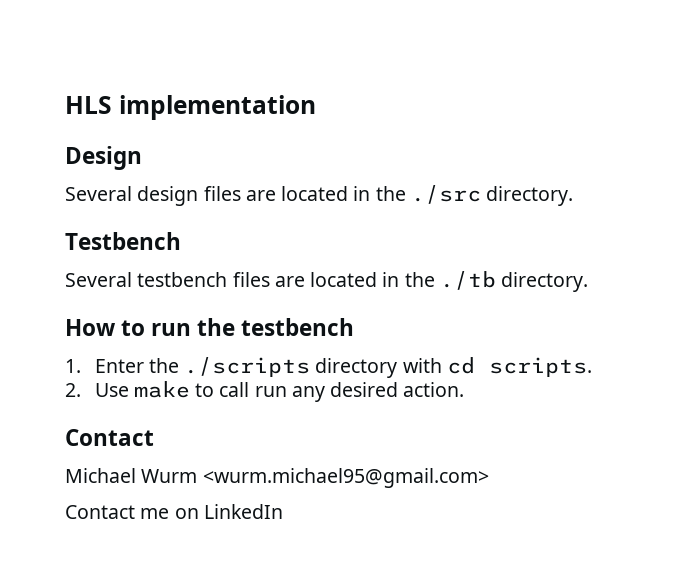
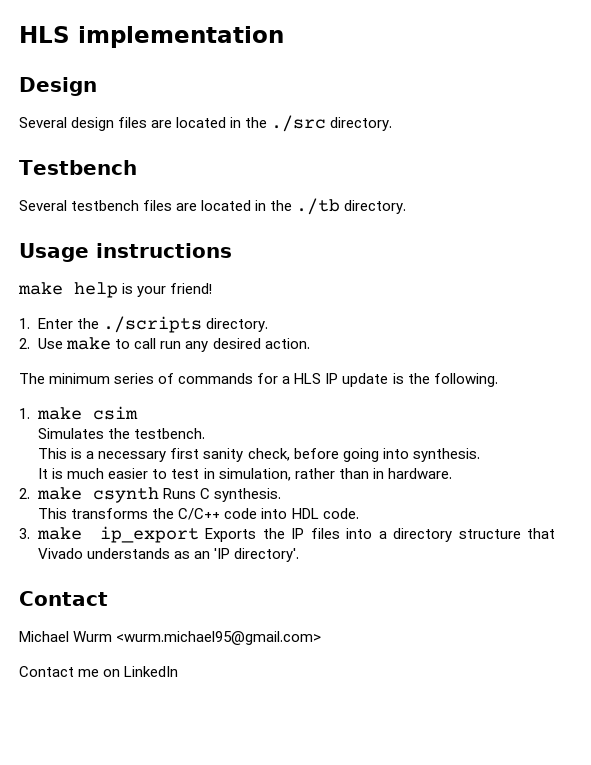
[65,318,355,336] How to run the testbench -> [19,243,232,262] [18,282,213,298] Usage instructions // make help is your friend!
[315,357,592,378] directory with cd scripts. -> [206,318,269,332] directory.
(465, 389) none -> [19,373,498,387] [19,406,139,420] [38,428,206,439] [38,448,480,462] [38,468,452,481] [19,487,282,503] [38,508,359,520] [19,526,555,543] [38,548,300,562] // The minimum series of commands for a HLS IP update is the following. // 1. make csim // Simulates the testbench. // This is a necessary first sanity check, before going into synthesis. // It is much easier to test in simulation, rather than in hardware. // 2. make csynth Runs C synthesis. // This transforms the C/C++ code into HDL code. // 3. make ip_export Exports the IP files into a directory structure that Vivado understands as an 'IP directory'.

